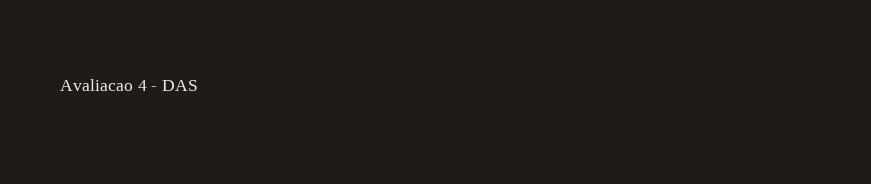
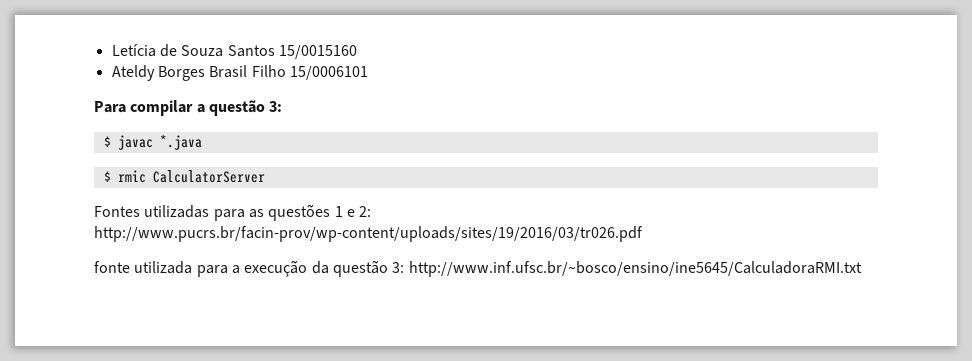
[60,79,199,91] Avaliacao 4 - DAS -> [111,44,357,59] [111,65,368,81] [94,100,283,116] [103,135,202,150] [103,170,265,183] [94,204,372,221] [94,226,643,242] [94,260,862,277] Letícia de Souza Santos 15/0015160 // Ateldy Borges Brasil Filho 15/0006101 // Para compilar a questão 3: // $ javac *.java // $ rmic CalculatorServer // Fontes utilizadas para as questões 1 e 2: http://www.pucrs.br/facin-prov/wp-content/uploads/sites/19/2016/03/tr026.pdf // fonte utilizada para a execução da questão 3: http://www.inf.ufsc.br/~bosco/ensino/ine5645/CalculadoraRMI.txt

